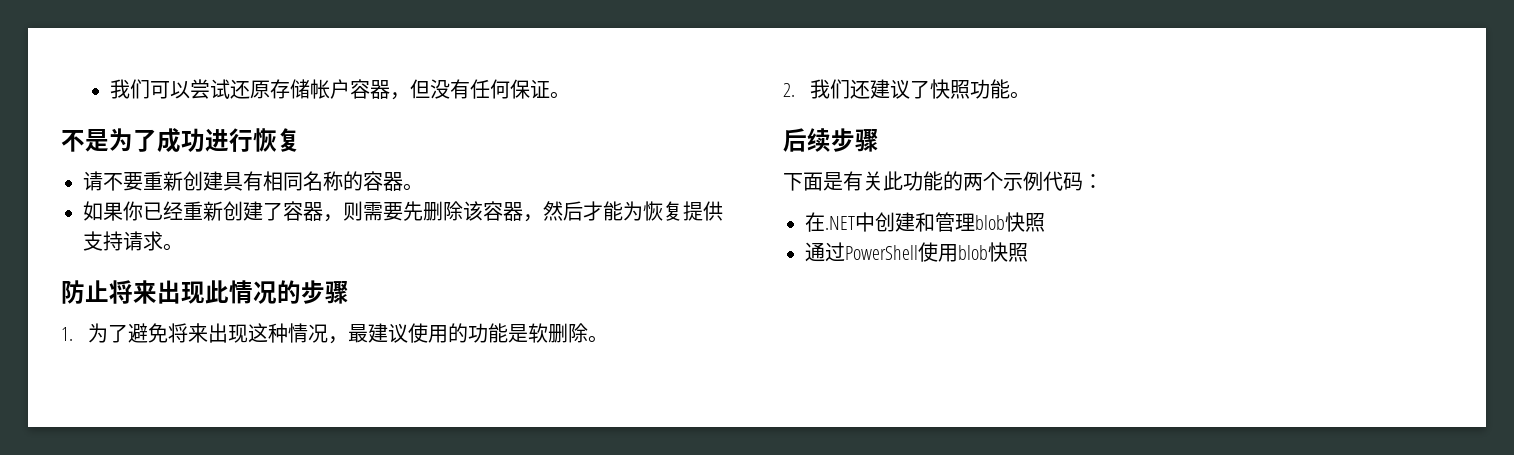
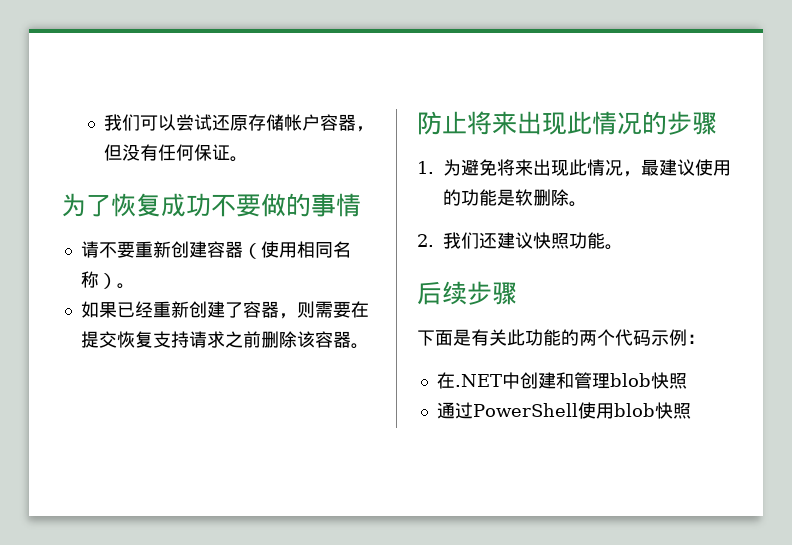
[61,128,301,153] 不是为了成功进行恢复 -> [61,193,361,217] 为了恢复成功不要做的事情
[223,171,263,191] 具有 -> [206,241,297,259] 容器（使用
[343,171,403,191] 的容器 -> [98,273,117,289] ）
[123,201,143,221] 你 -> (117, 310) none
[403,201,723,222] [83,231,163,251] 先删除该容器，然后才能为恢复提供支持请求 -> [350,301,369,318] [80,331,351,348] 在提交恢复支持请求之前删除该容器
[107,324,128,343] 了 -> (461, 167) none
[247,323,288,343] 这种 -> [569,159,587,176] 此
[909,80,930,99] 了 -> (533, 240) none
[1003,171,1083,191] 示例代码 -> [615,329,687,346] 代码示例

